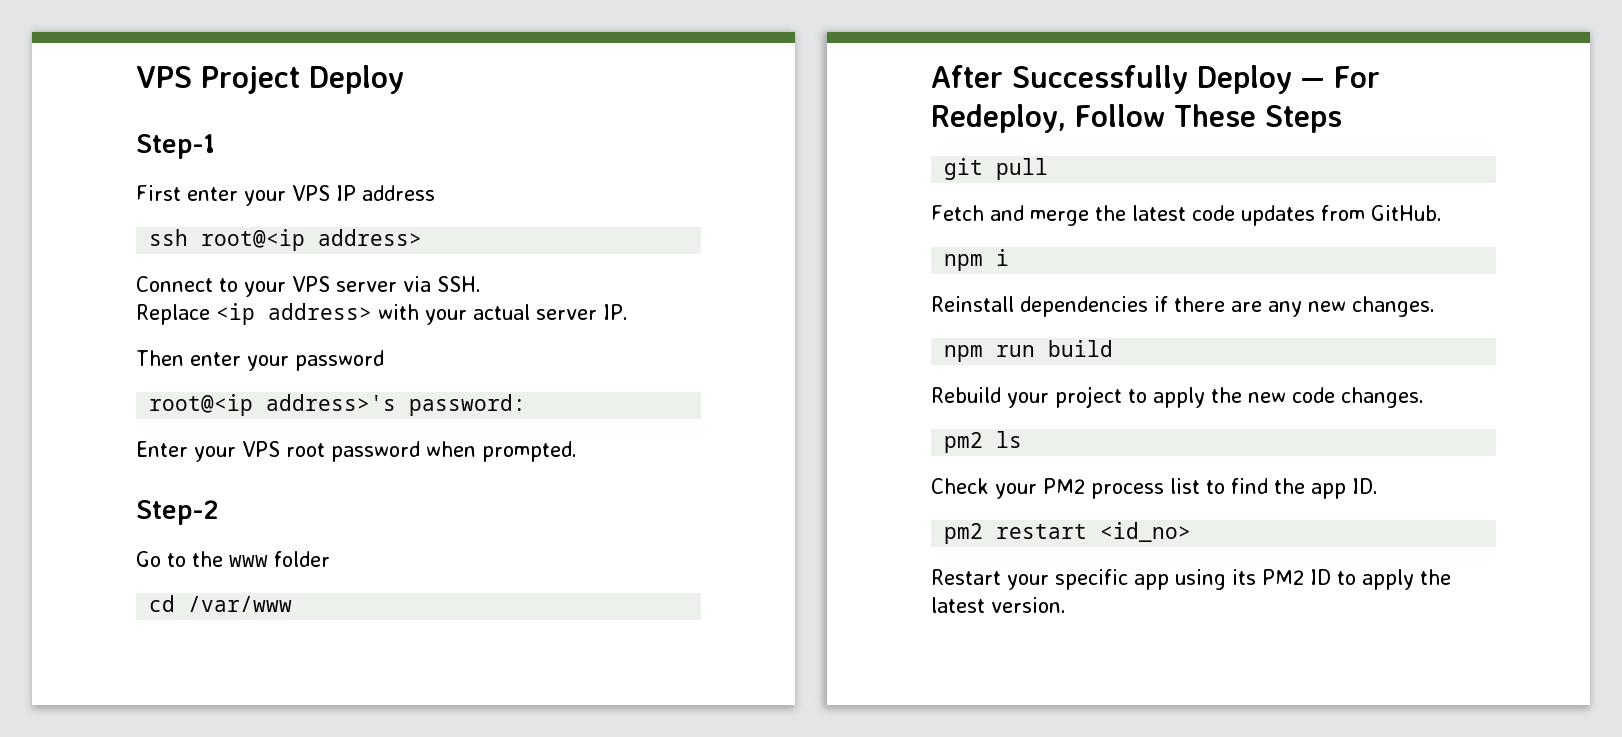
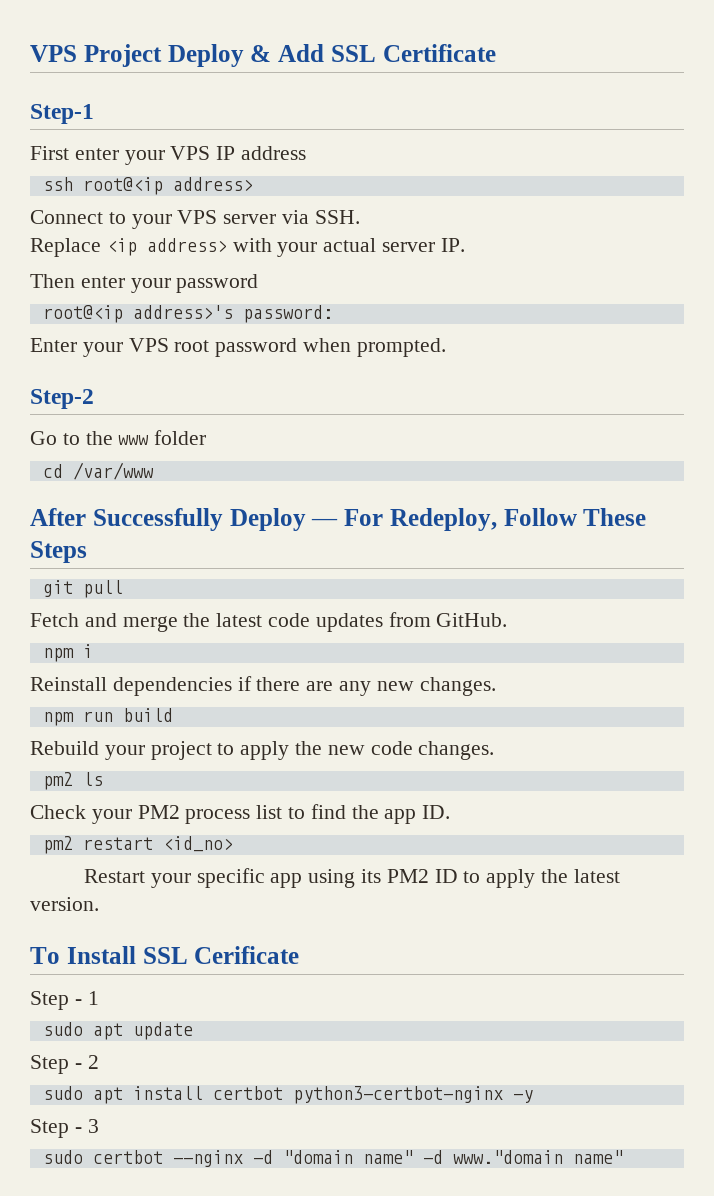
(404, 79) none -> [250,44,496,62] & Add SSL Certificate
(1066, 605) none -> [30,946,300,964] [30,991,99,1010] [42,1022,193,1040] [30,1055,99,1074] [42,1086,533,1104] [30,1119,99,1138] [42,1150,623,1167] // To Install SSL Cerificate // Step - 1 // sudo apt update // Step - 2 // sudo apt install certbot python3-certbot-nginx -y // Step - 3 // sudo certbot --nginx -d "domain name" -d www."domain name"

